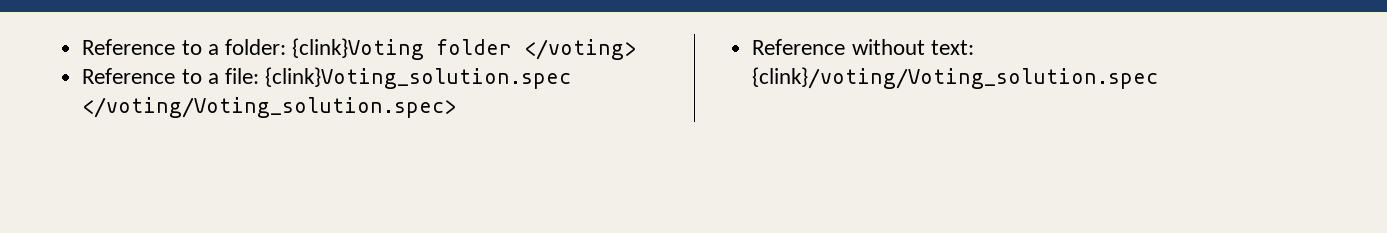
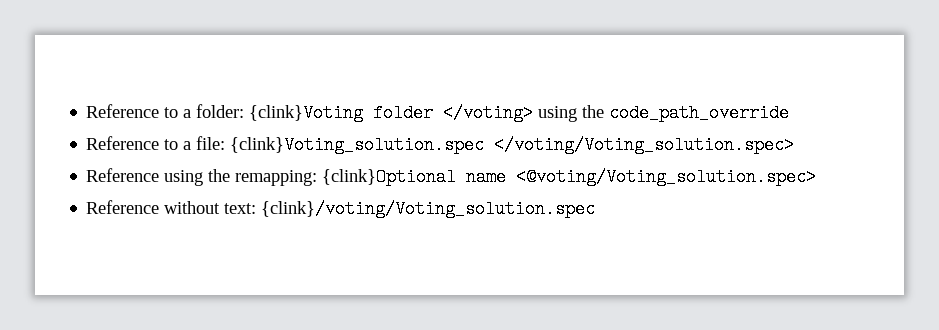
(637, 49) none -> [538,104,790,122] using the code_path_override
(457, 107) none -> [86,168,817,186] // Reference using the remapping: {clink}Optional name <@voting/Voting_solution.spec>

